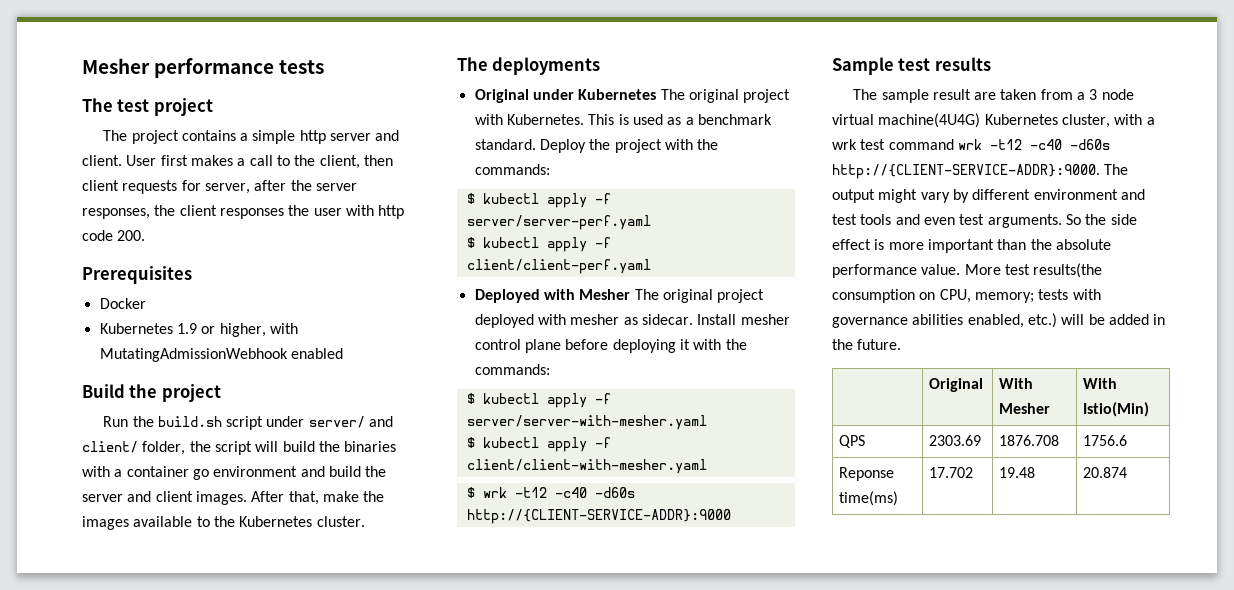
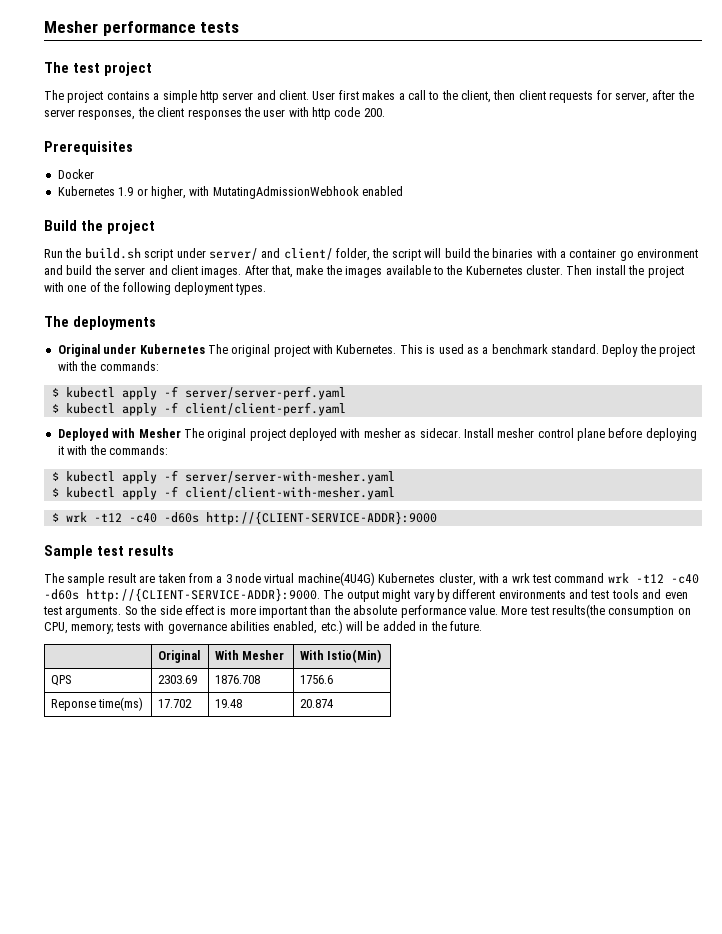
(365, 521) none -> [566,265,684,278] [44,282,267,295] Then install the project with one of the following deployment types.
[1033,189,1118,200] environment -> [498,590,566,599] environments

